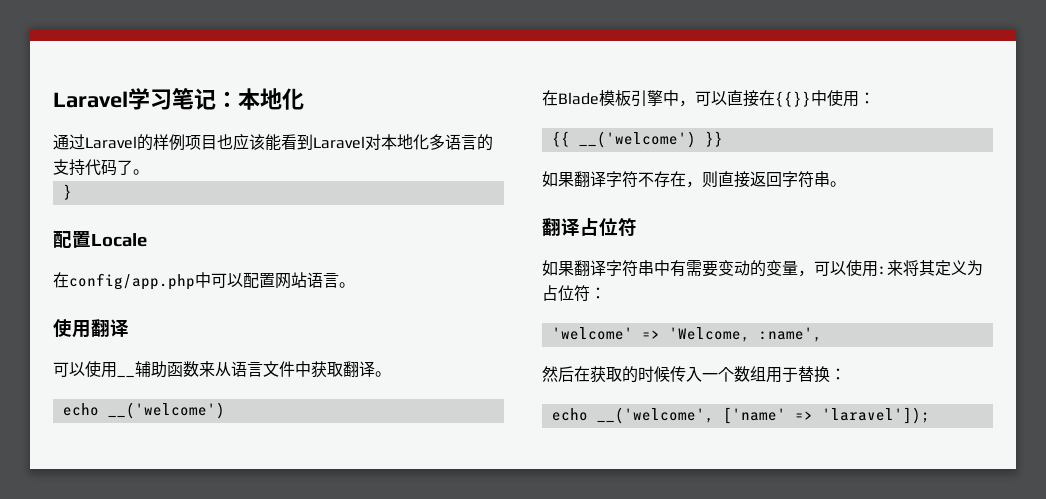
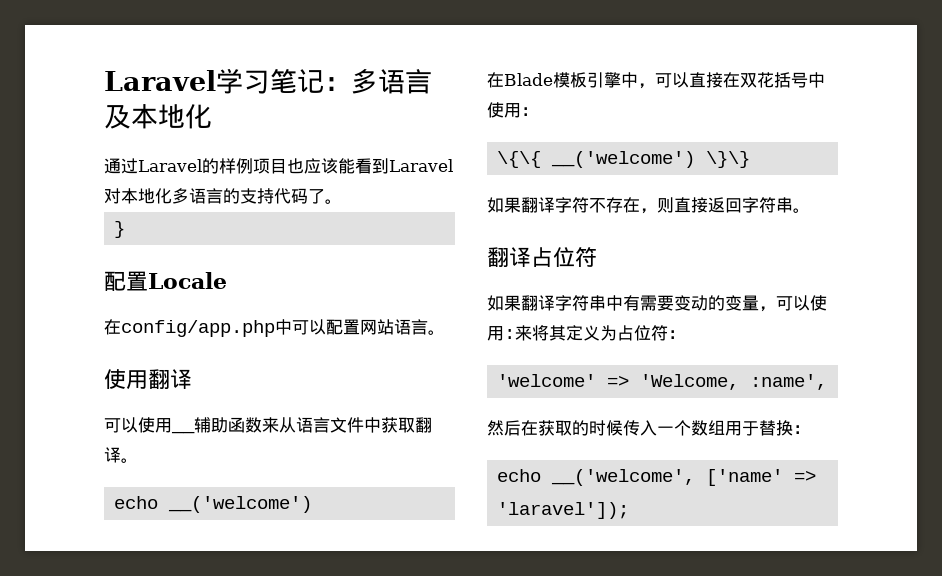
(238, 99) none -> [351,68,432,94] [104,105,131,129] 多语言及
[775,91,811,107] {{}} -> [740,72,808,88] 双花括号
[551,131,723,148] {{ __('welcome') }} -> [497,151,751,168] \{\{ __('welcome') \}\}

